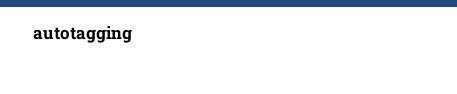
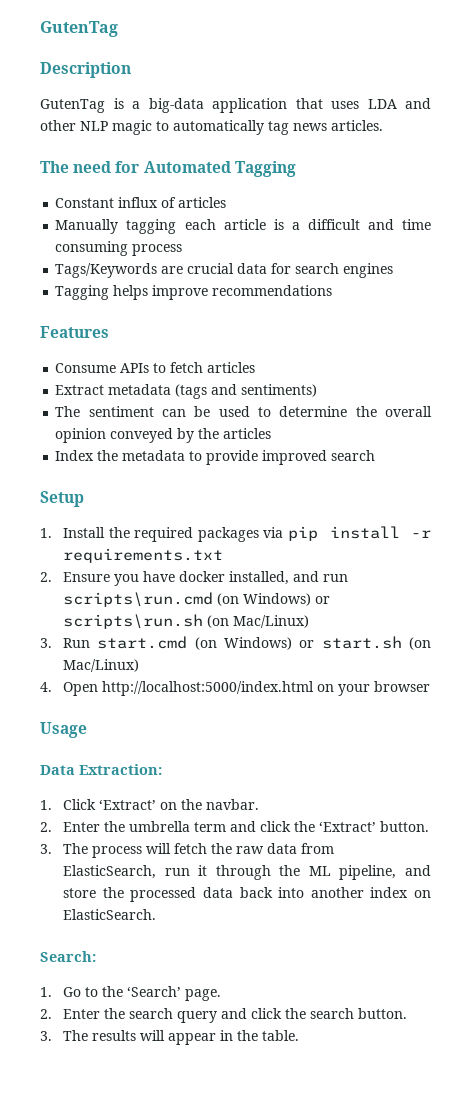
[33,26,132,43] autotagging -> [40,21,118,37] [40,62,131,78] [40,98,431,113] [40,120,383,135] [40,161,296,177] [55,197,227,208] [55,219,431,234] [55,241,183,256] [55,263,394,278] [55,285,333,300] [40,326,109,338] [55,362,256,373] [55,384,318,399] [55,406,432,417] [55,428,272,443] [55,450,376,465] [40,491,84,507] [40,526,431,542] [63,548,224,563] [40,571,349,586] [63,592,331,607] [63,614,310,629] [40,636,432,650] [63,659,140,672] [40,681,431,696] [40,722,87,738] [40,764,162,775] [40,799,260,810] [40,821,430,832] [40,843,335,858] [63,865,431,880] [63,887,431,902] [63,909,157,920] [40,951,96,962] [40,986,222,1001] [40,1008,408,1023] [40,1030,300,1045] GutenTag // Description // GutenTag is a big-data application that uses LDA and other NLP magic to automatically tag news articles. // The need for Automated Tagging // Constant influx of articles // Manually tagging each article is a difficult and time consuming process // Tags/Keywords are crucial data for search engines // Tagging helps improve recommendations // Features // Consume APIs to fetch articles // Extract metadata (tags and sentiments) // The sentiment can be used to determine the overall opinion conveyed by the articles // Index the metadata to provide improved search // Setup // 1. Install the required packages via pip install -r requirements.txt // 2. Ensure you have docker installed, and run scripts\run.cmd (on Windows) or scripts\run.sh (on Mac/Linux) // 3. Run start.cmd (on Windows) or start.sh (on Mac/Linux) // 4. Open http://localhost:5000/index.html on your browser // Usage // Data Extraction: // 1. Click ‘Extract’ on the navbar. // 2. Enter the umbrella term and click the ‘Extract’ button. // 3. The process will fetch the raw data from ElasticSearch, run it through the ML pipeline, and store the processed data back into another index on ElasticSearch. // Search: // 1. Go to the ‘Search’ page. // 2. Enter the search query and click the search button. // 3. The results will appear in the table.

